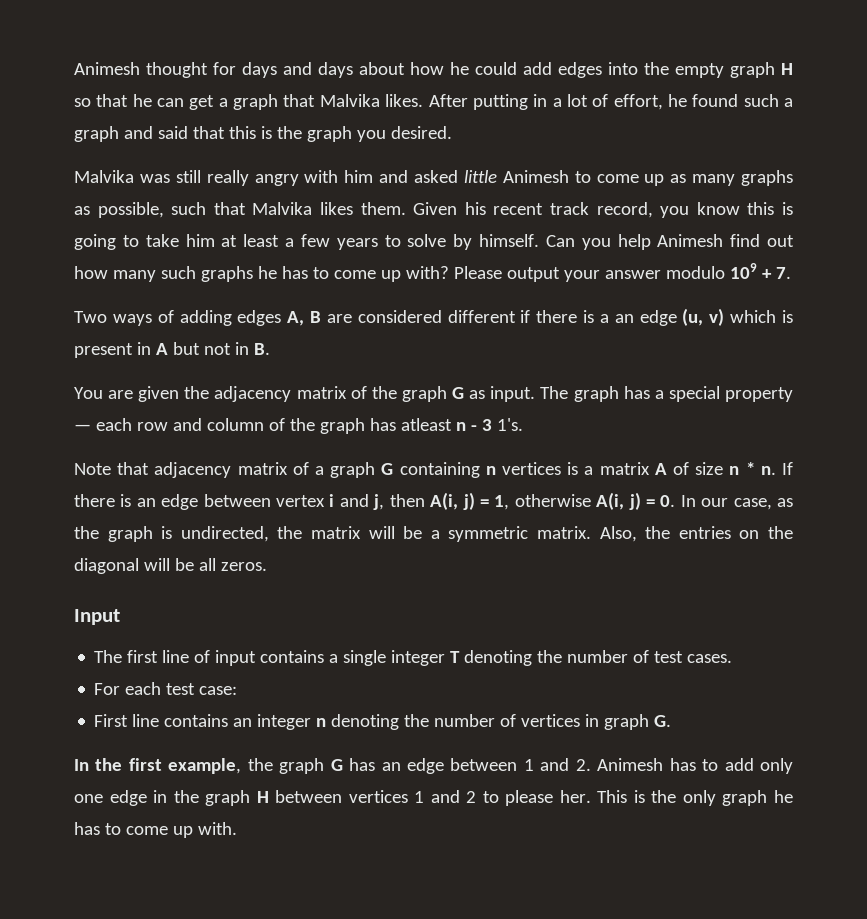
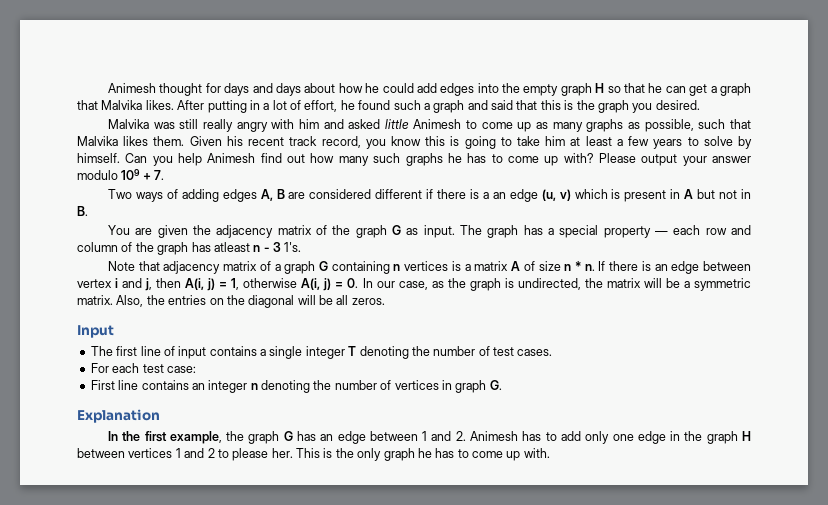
(672, 721) none -> [77,409,160,423] // Explanation

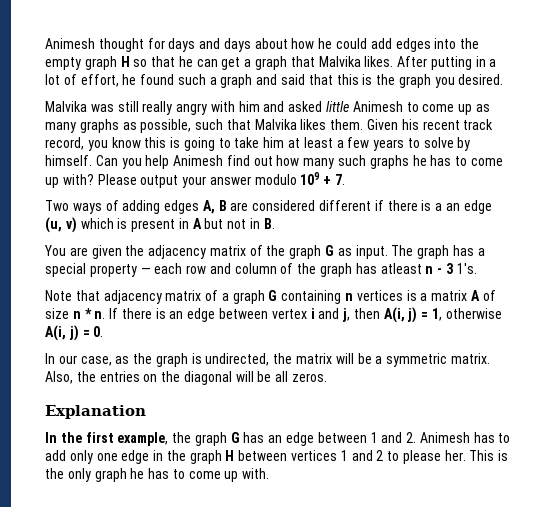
(359, 283) none -> (104, 331) //
[77,325,114,338] [90,346,553,359] [90,363,196,373] [90,380,502,393] // Input // The first line of input contains a single integer T denoting the number of test cases. // For each test case: // First line contains an integer n denoting the number of vertices in graph G. -> (328, 377) none

